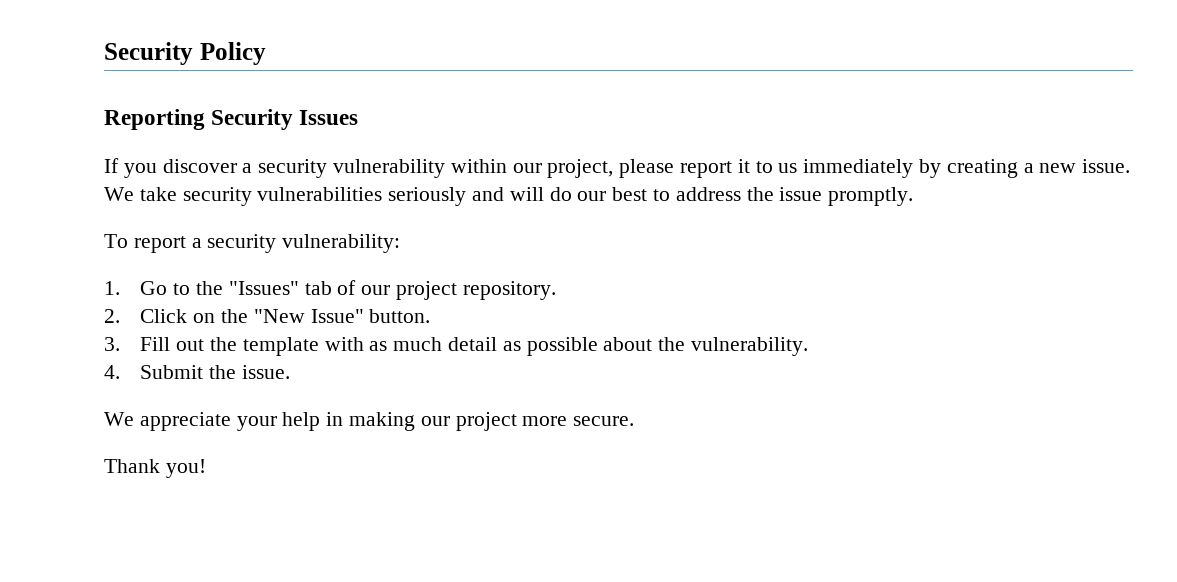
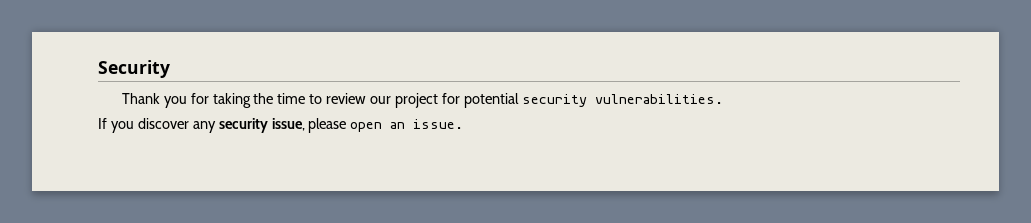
[104,42,266,65] [104,109,359,130] [104,158,1131,178] [104,187,914,206] [104,234,401,253] [104,280,556,300] [104,309,431,323] [104,337,809,356] [104,365,291,379] [104,412,635,431] [104,459,206,478] Security Policy // Reporting Security Issues // If you discover a security vulnerability within our project, please report it to us immediately by creating a new issue. We take security vulnerabilities seriously and will do our best to address the issue promptly. // To report a security vulnerability: // 1. Go to the "Issues" tab of our project repository. // 2. Click on the "New Issue" button. // 3. Fill out the template with as much detail as possible about the vulnerability. // 4. Submit the issue. // We appreciate your help in making our project more secure. // Thank you! -> [98,60,170,78] [121,93,723,108] [98,118,464,133] Security // Thank you for taking the time to review our project for potential security vulnerabilities. // If you discover any security issue, please open an issue.

